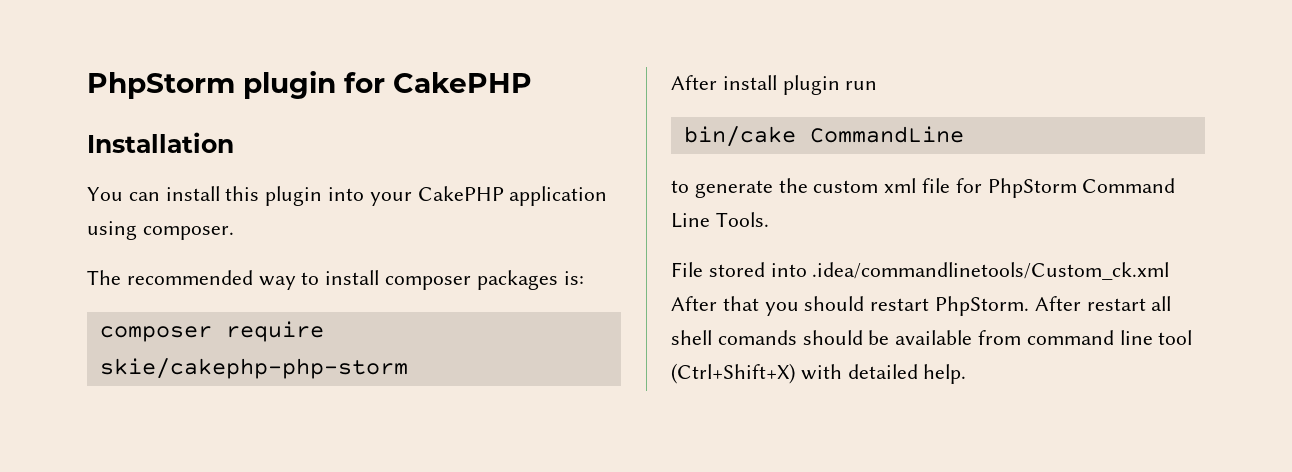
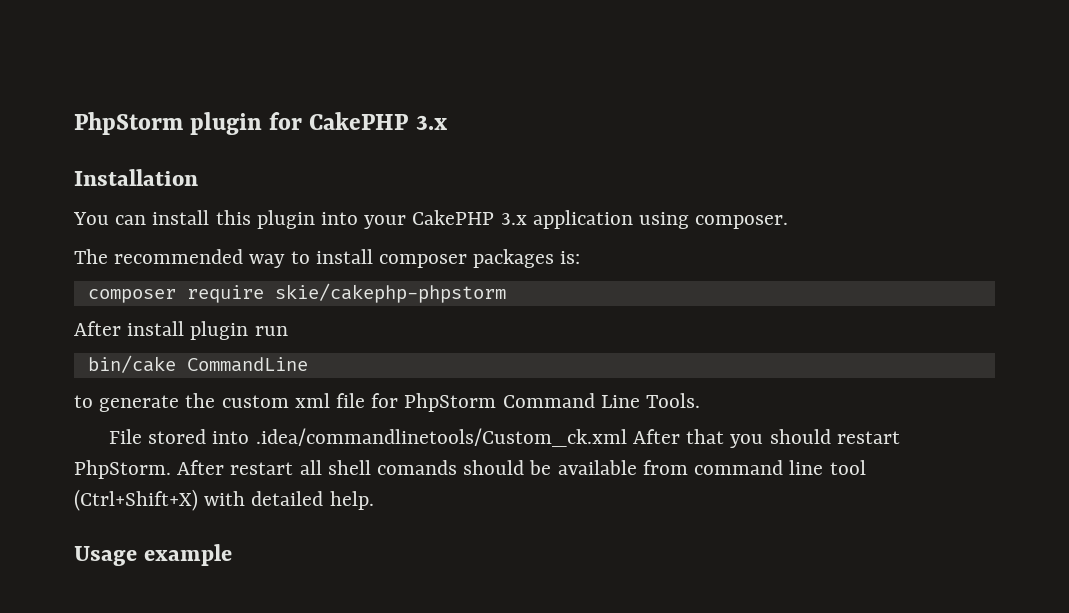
(532, 82) none -> [415,115,447,130] 3.x
(504, 193) none -> [500,213,527,225] 3.x
[99,358,408,379] skie/cakephp-php-storm -> [274,283,506,303] skie/cakephp-phpstorm
(967, 374) none -> [74,544,232,566] // Usage example

